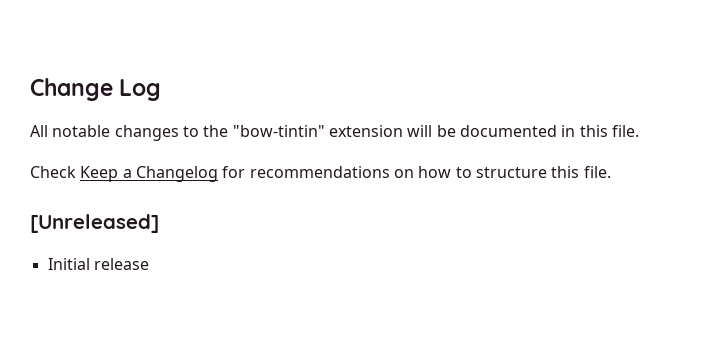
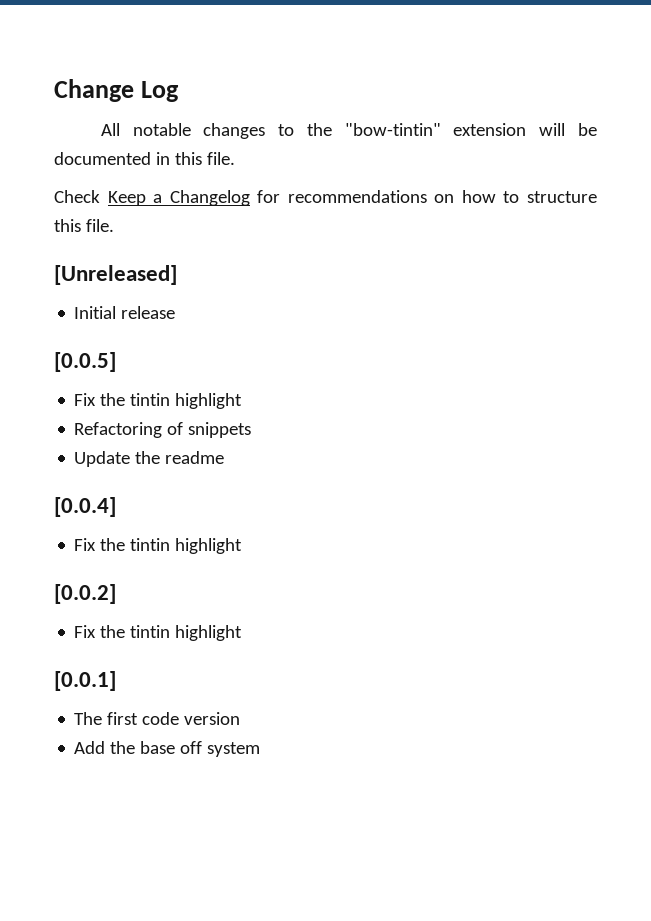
(149, 264) none -> [54,352,116,372] [74,393,243,409] [74,422,252,438] [74,451,225,467] [54,497,116,517] [74,538,243,554] [54,584,116,604] [74,625,243,641] [54,671,116,691] [74,712,241,725] [74,741,261,757] // [0.0.5] // Fix the tintin highlight // Refactoring of snippets // Update the readme // [0.0.4] // Fix the tintin highlight // [0.0.2] // Fix the tintin highlight // [0.0.1] // The first code version // Add the base off system

